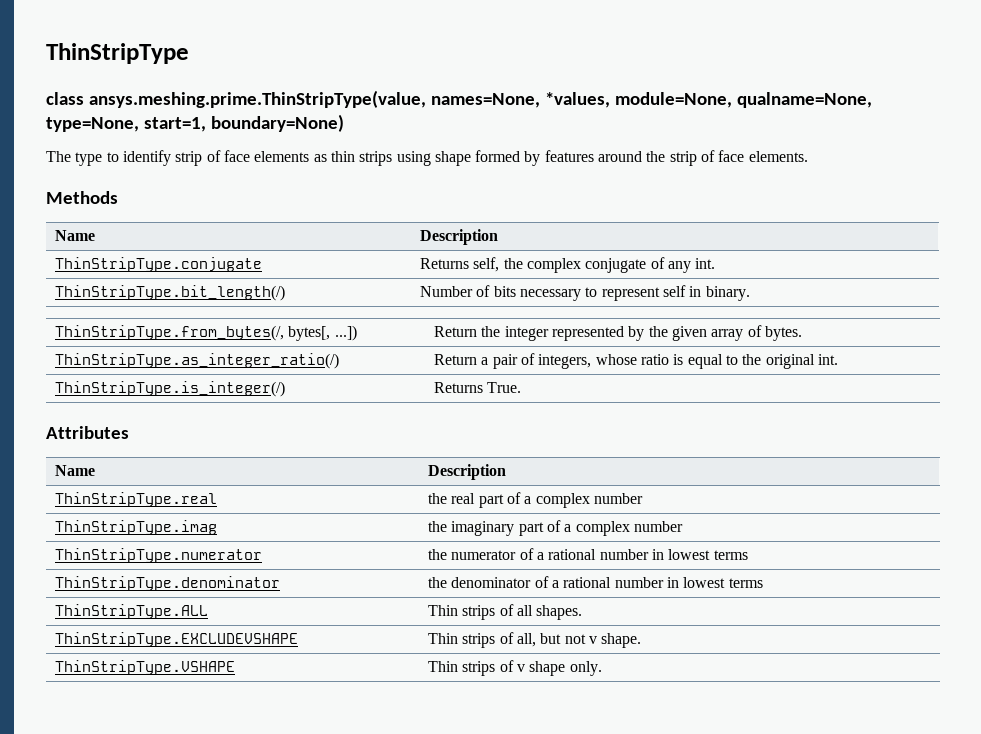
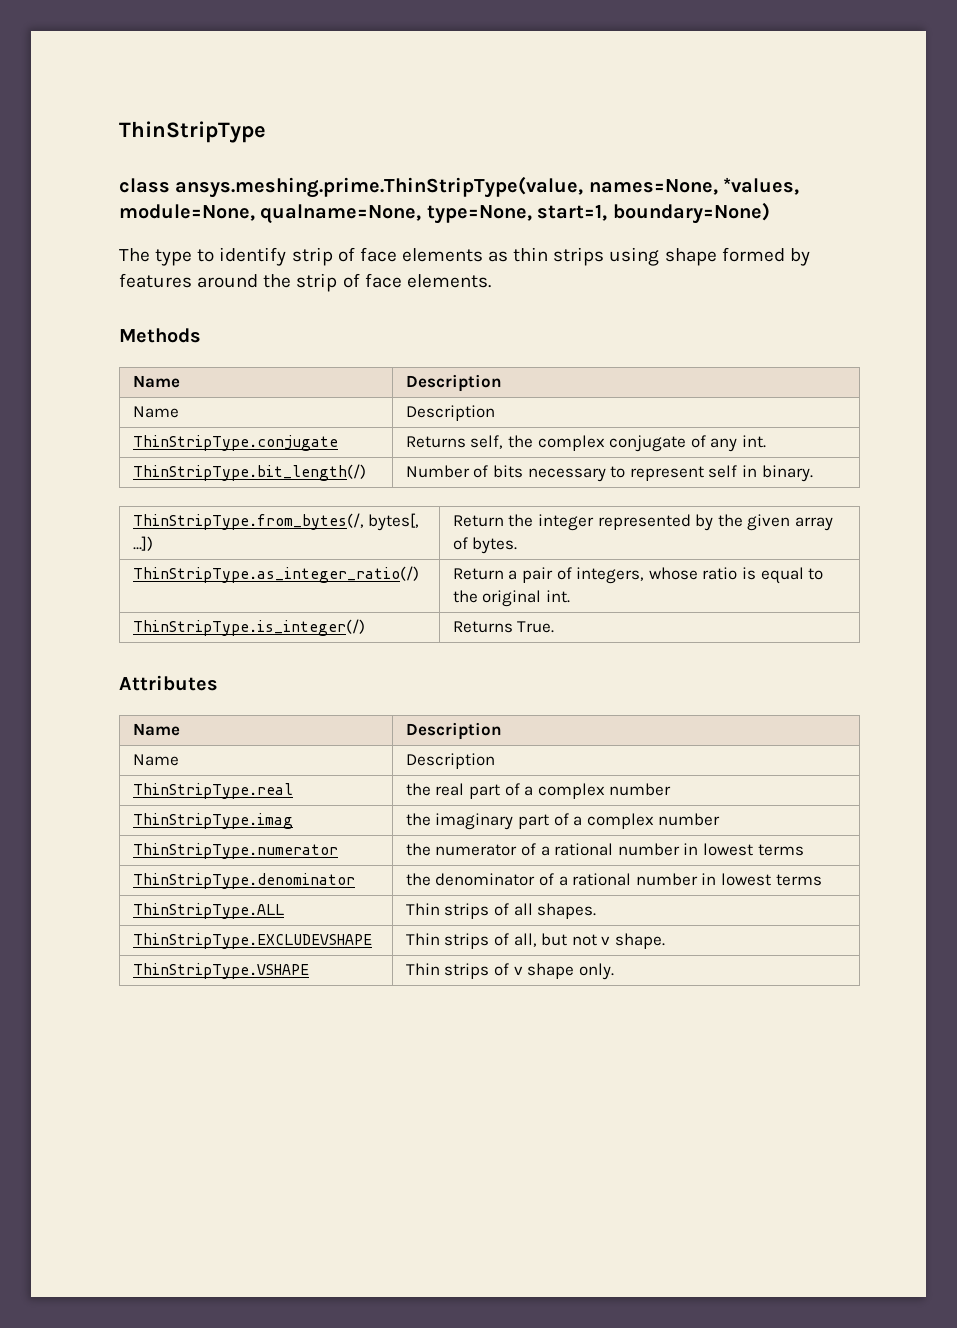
(499, 237) none -> [132,406,179,418] [405,405,495,421] // Name | Description
(507, 472) none -> [132,754,179,766] [405,753,495,769] // Name | Description

